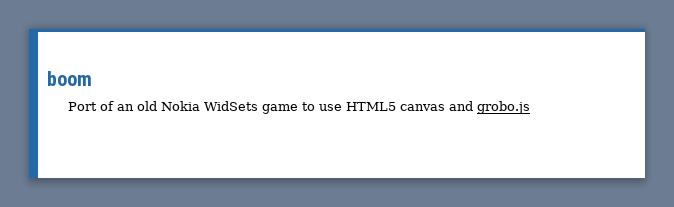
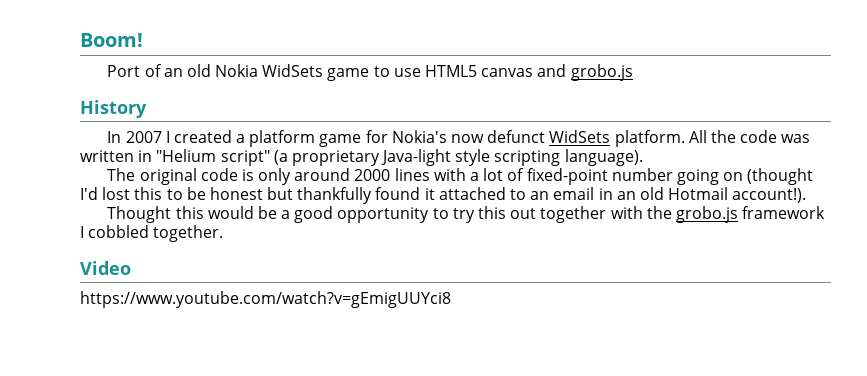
[47,71,92,86] boom -> [80,33,143,47] Boom!
(530, 107) none -> [80,100,147,118] [107,130,811,147] [80,149,643,166] [107,168,814,185] [80,187,807,204] [107,206,826,223] [80,225,224,242] [80,261,131,275] [80,291,451,308] // History // In 2007 I created a platform game for Nokia's now defunct WidSets platform. All the code was written in "Helium script" (a proprietary Java-light style scripting language). // The original code is only around 2000 lines with a lot of fixed-point number going on (thought I'd lost this to be honest but thankfully found it attached to an email in an old Hotmail account!). // Thought this would be a good opportunity to try this out together with the grobo.js framework I cobbled together. // Video // https://www.youtube.com/watch?v=gEmigUUYci8

